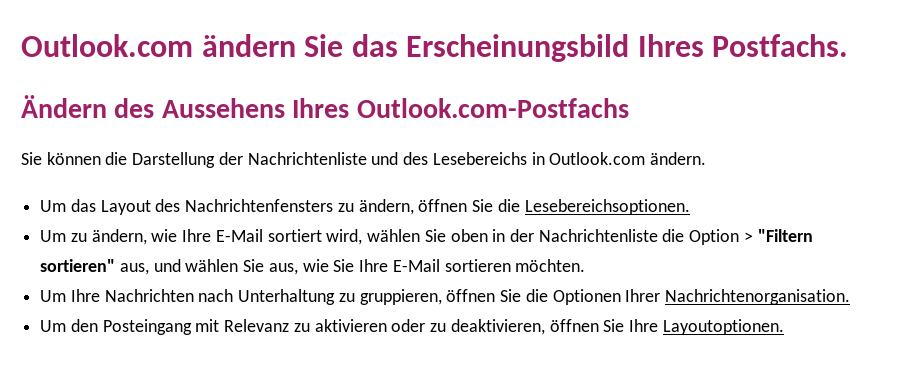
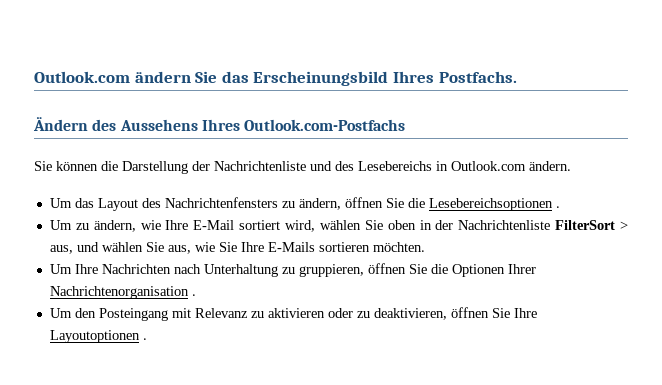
[524,199,690,215] Lesebereichsoptionen. -> [428,198,560,211] Lesebereichsoptionen .
[662,229,813,245] [40,259,116,272] die Option > "Filtern sortieren" -> [555,220,628,230] FilterSort >
[392,259,440,272] E-Mail -> [267,242,315,252] E-Mails
[664,289,850,305] Nachrichtenorganisation. -> [49,286,196,299] Nachrichtenorganisation .
[662,319,784,335] Layoutoptionen. -> [49,330,147,343] Layoutoptionen .

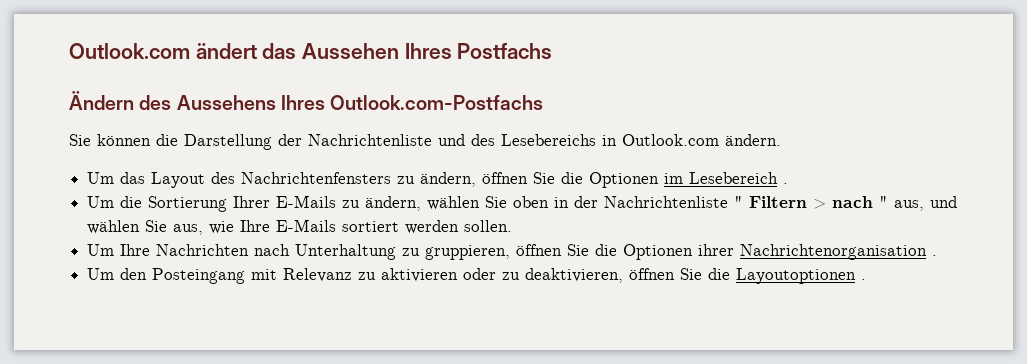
[34,71,517,86] Outlook.com ändern Sie das Erscheinungsbild Ihres Postfachs. -> [69,43,553,59] Outlook.com ändert das Aussehen Ihres Postfachs
[428,198,560,211] [49,220,316,232] Lesebereichsoptionen . // Um zu ändern, wie Ihre E-Mail sortiert wird, -> [589,172,789,188] [87,195,422,212] Optionen im Lesebereich . // Um die Sortierung Ihrer E-Mails zu ändern,
[555,220,628,230] FilterSort > -> [734,196,889,209] " Filtern > nach "
[218,242,237,252] Sie -> (235, 227) none
[318,242,425,252] sortieren möchten. -> [342,220,513,234] sortiert werden sollen.
[507,264,536,274] Ihrer -> [698,244,735,256] ihrer
[513,308,537,318] Ihre -> [708,268,731,280] die

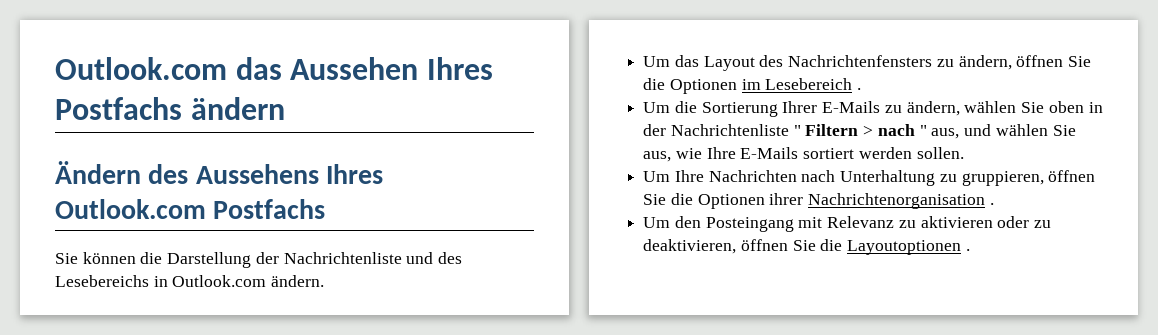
[69,43,257,59] Outlook.com ändert -> [55,57,227,80] Outlook.com
(553, 51) none -> [190,97,285,120] ändern
[330,95,544,110] Outlook.com-Postfachs -> [55,199,326,219] Outlook.com Postfachs

